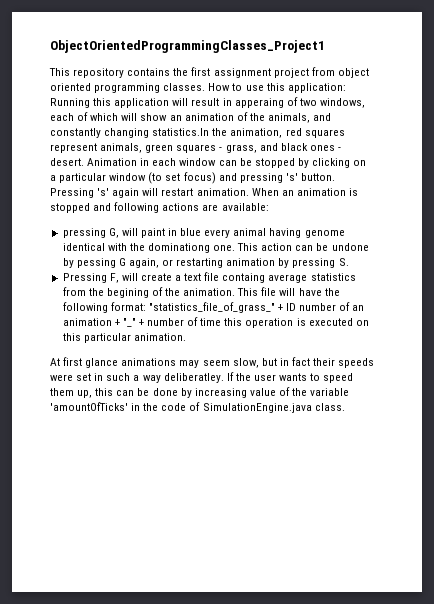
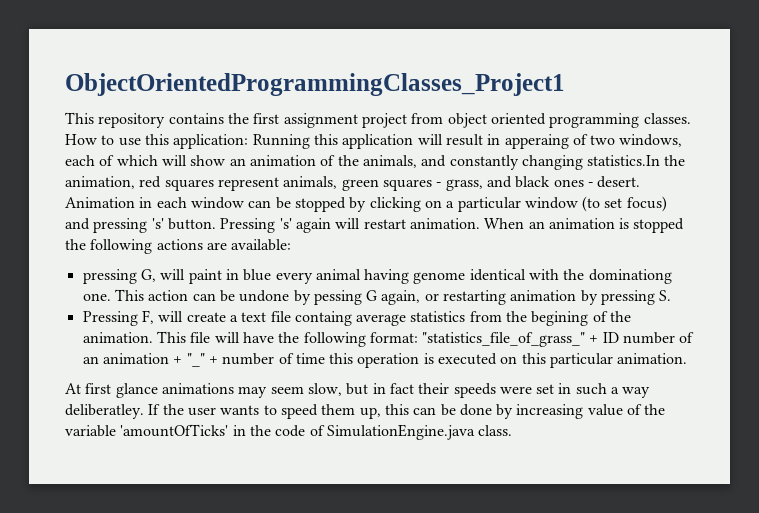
[93,203,112,211] and -> [65,239,86,250] the

